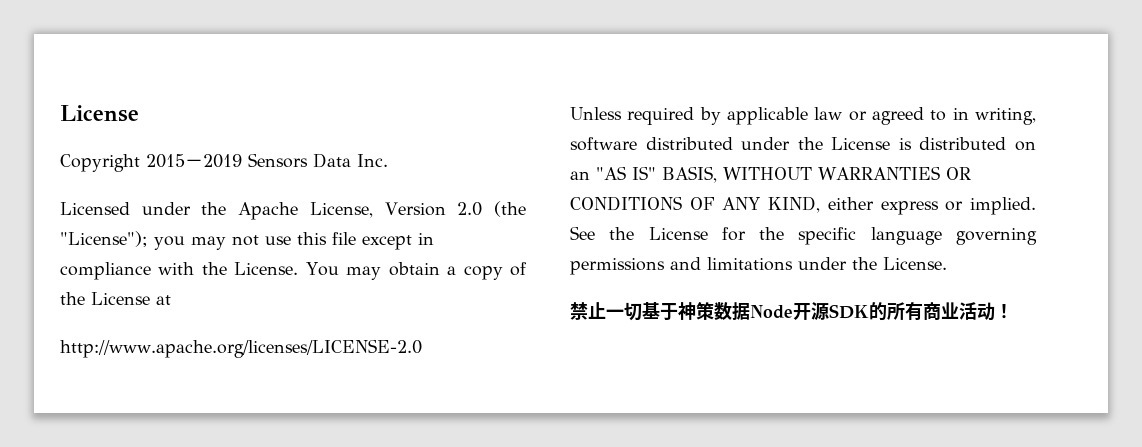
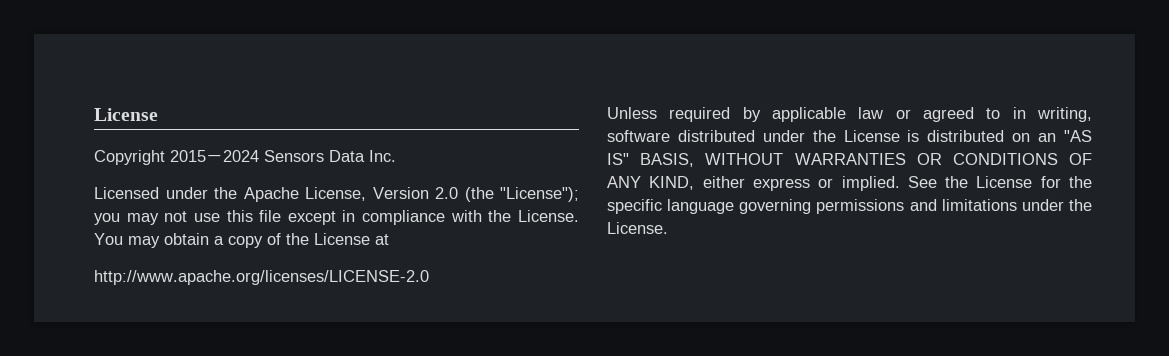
[203,154,242,168] 2019 -> [223,150,259,162] 2024
[570,302,1013,321] // 禁止一切基于神策数据Node开源SDK的所有商业活动！ -> (668, 228) none

